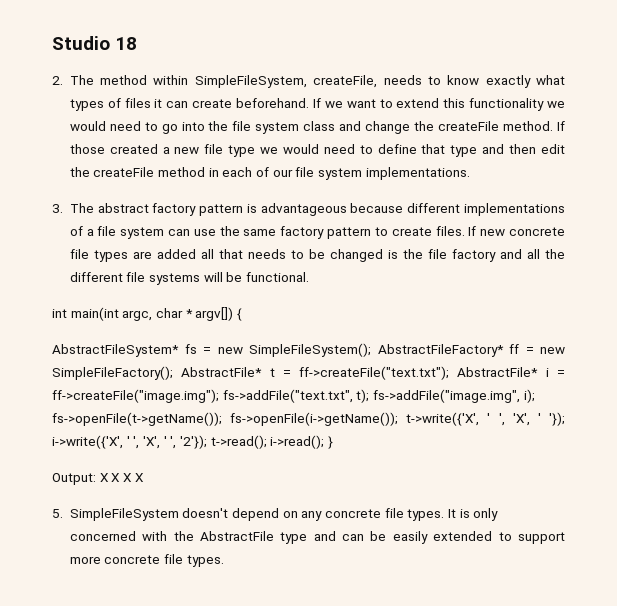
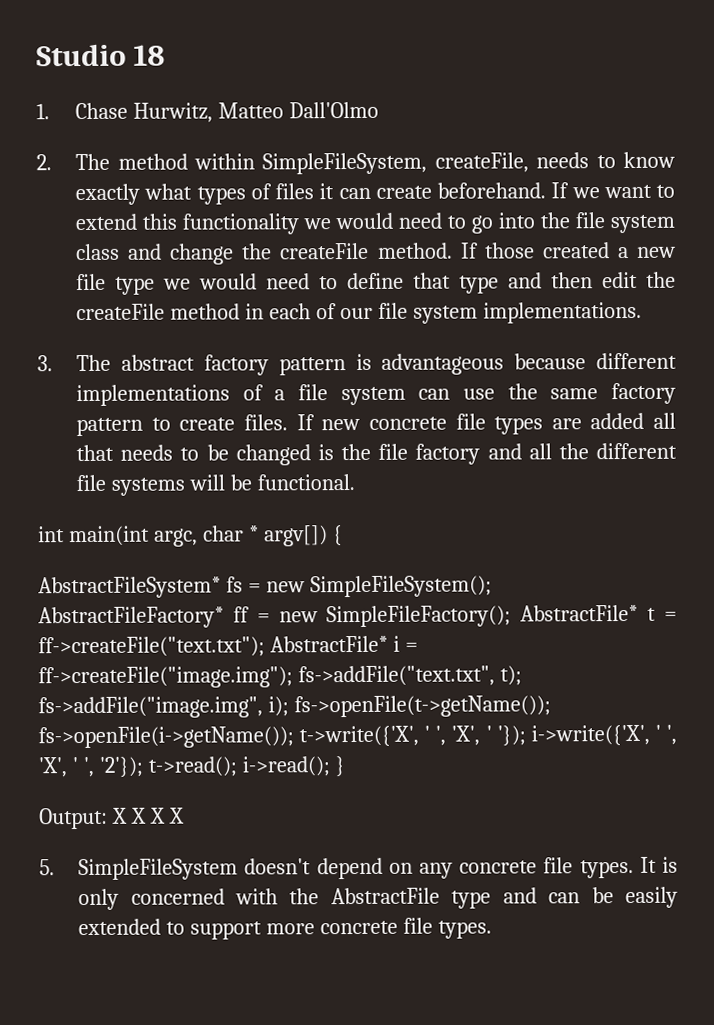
(138, 43) none -> [36,101,379,123] // 1. Chase Hurwitz, Matteo Dall'Olmo

